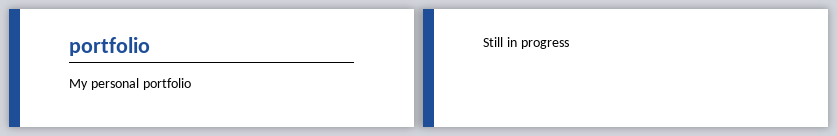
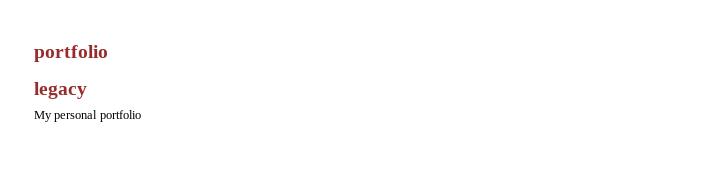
[69,37,150,56] portfolio -> [34,45,108,62] [34,82,87,99] portfolio // legacy
[483,37,569,49] // Still in progress -> (141, 116) none

